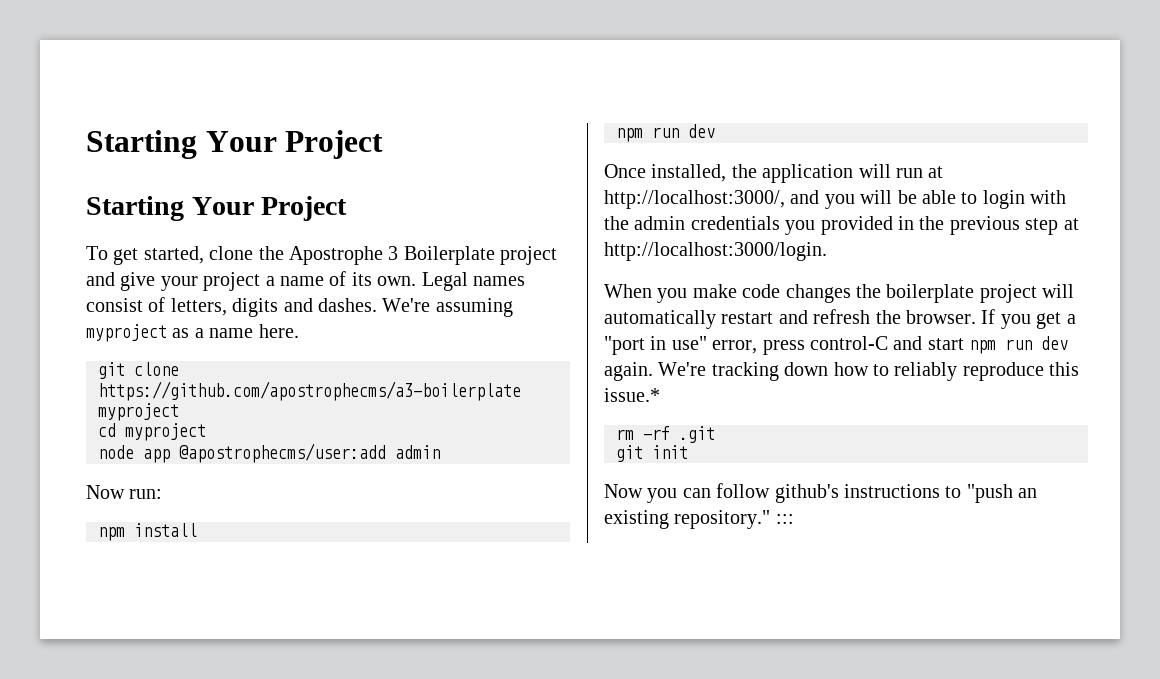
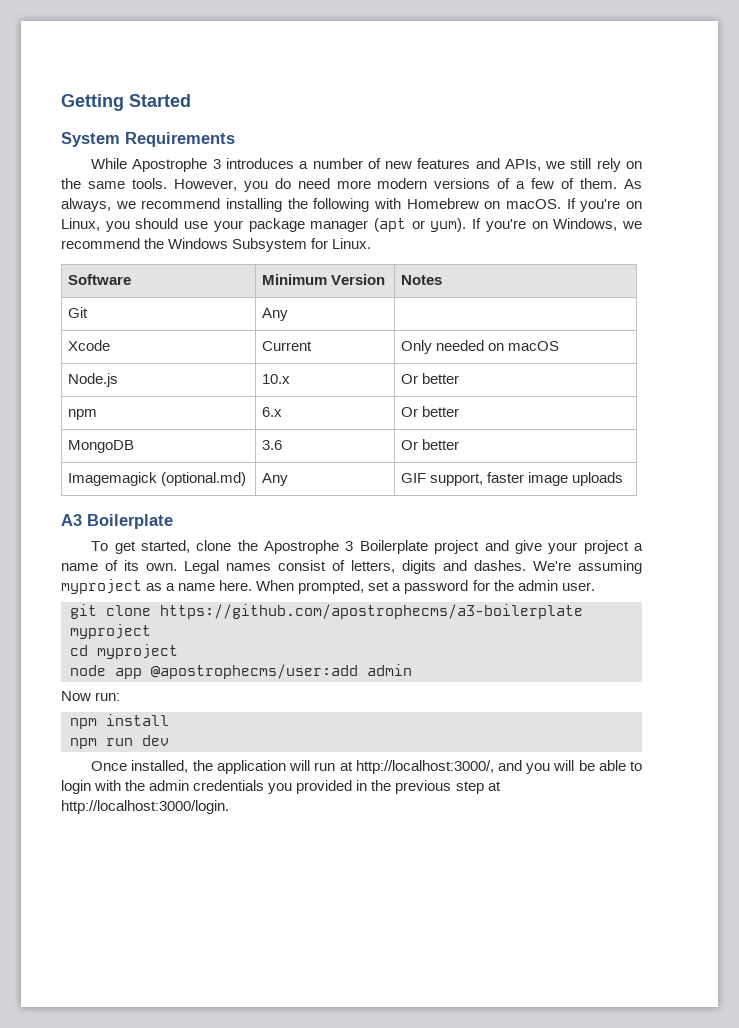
[86,130,384,159] [86,196,348,221] Starting Your Project // Starting Your Project -> [61,94,191,111] [61,132,235,147] [91,158,643,172] [61,178,642,192] [61,198,642,212] [61,218,643,232] [61,238,372,252] [68,274,132,285] [262,274,386,285] [401,275,443,285] [68,307,89,318] [262,308,289,321] [68,340,111,351] [262,341,313,351] [401,340,560,354] [68,373,119,387] [262,374,291,384] [401,373,460,384] [68,409,98,420] [262,407,283,417] [401,406,460,417] [68,440,135,453] [262,440,283,450] [401,439,460,450] [68,472,247,486] [262,473,289,486] [401,472,624,486] [61,514,173,529] Getting Started // System Requirements // While Apostrophe 3 introduces a number of new features and APIs, we still rely on the same tools. However, you do need more modern versions of a few of them. As always, we recommend installing the following with Homebrew on macOS. If you're on Linux, you should use your package manager (apt or yum). If you're on Windows, we recommend the Windows Subsystem for Linux. // Software | Minimum Version | Notes // Git | Any | // Xcode | Current | Only needed on macOS // Node.js | 10.x | Or better // npm | 6.x | Or better // MongoDB | 3.6 | Or better // Imagemagick (optional.md) | Any | GIF support, faster image uploads // A3 Boilerplate
(299, 331) none -> [256,580,595,594] When prompted, set a password for the admin user.
[604,284,1075,303] [604,309,1076,329] [604,336,1069,355] [604,362,1080,381] [604,388,660,402] [616,426,715,443] [616,445,688,462] [604,483,1038,503] [604,510,794,529] // When you make code changes the boilerplate project will automatically restart and refresh the browser. If you get a "port in use" error, press control-C and start npm run dev again. We're tracking down how to reliably reproduce this issue.* // rm -rf .git // git init // Now you can follow github's instructions to "push an existing repository." ::: -> (229, 807) none

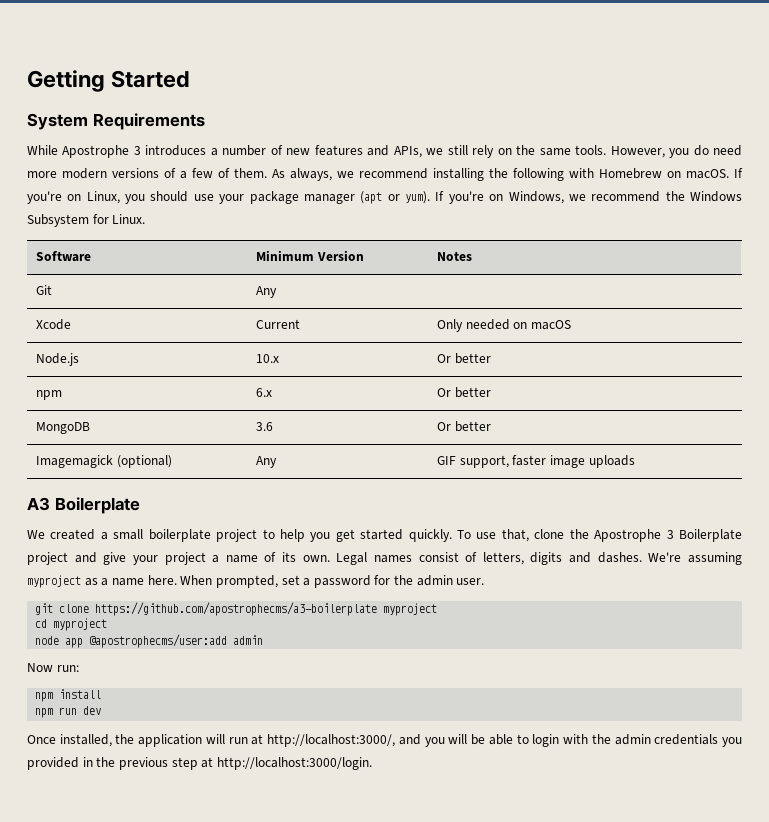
[161,472,247,486] (optional.md) -> [116,455,172,468] (optional)
[91,540,190,554] To get started, -> [27,529,529,542] We created a small boilerplate project to help you get started quickly. To use that,

